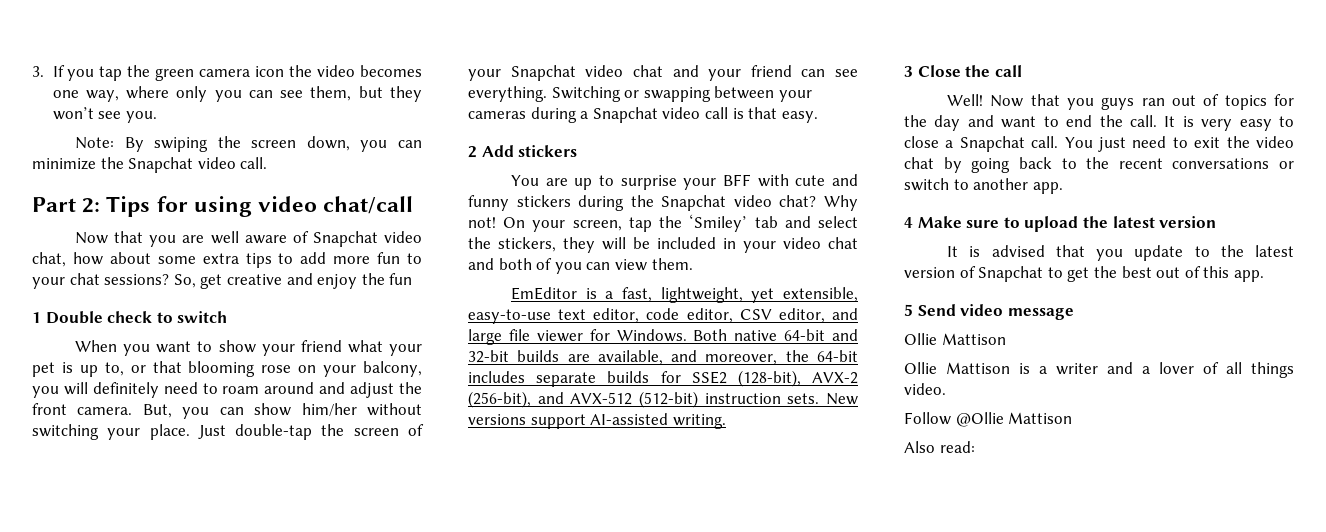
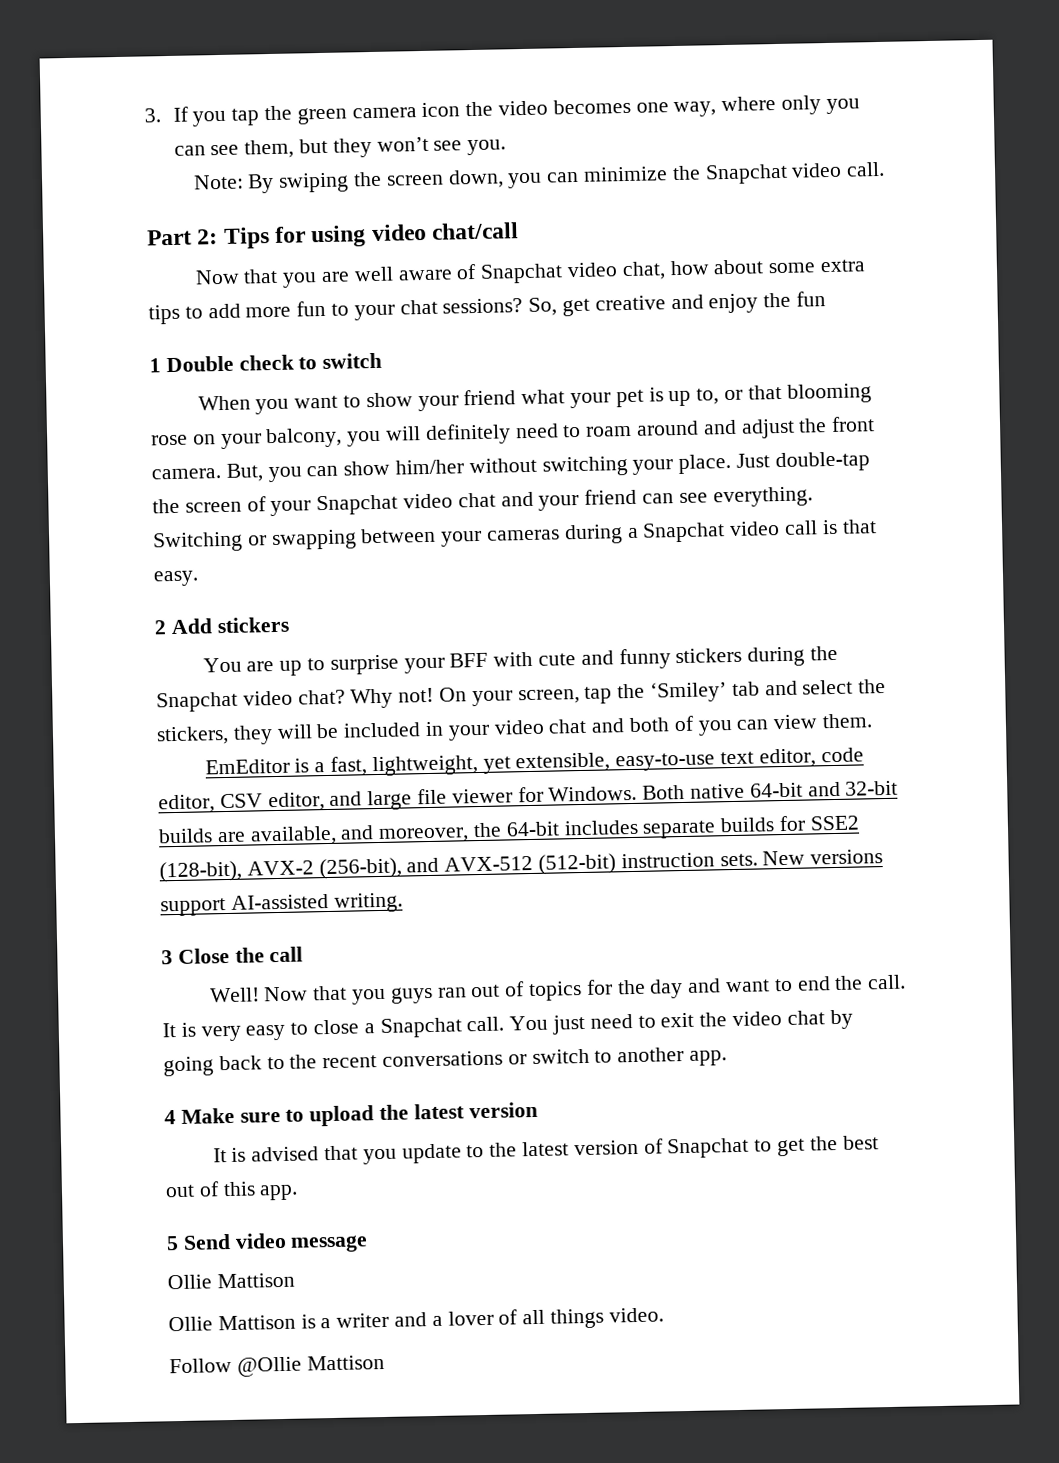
[904,441,975,453] // Also read: -> (385, 1362) none

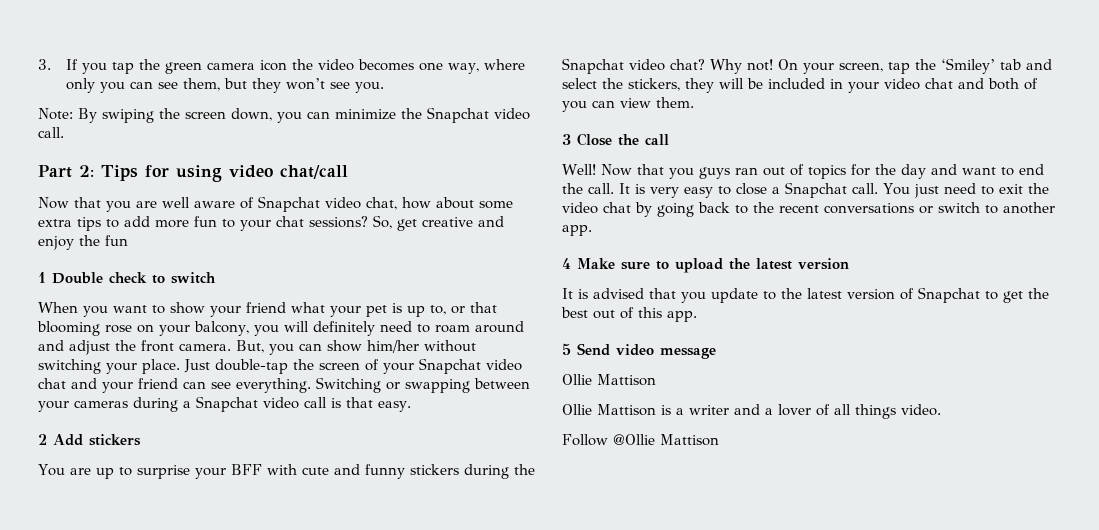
[204,747,864,777] [158,780,899,814] [158,815,859,846] [159,849,884,883] [160,892,403,917] // EmEditor is a fast, lightweight, yet extensible, easy-to-use text editor, code editor, CSV editor, and large file viewer for Windows. Both native 64-bit and 32-bit builds are available, and moreover, the 64-bit includes separate builds for SSE2 (128-bit), AVX-2 (256-bit), and AVX-512 (512-bit) instruction sets. New versions support AI-assisted writing. -> (694, 102) none

